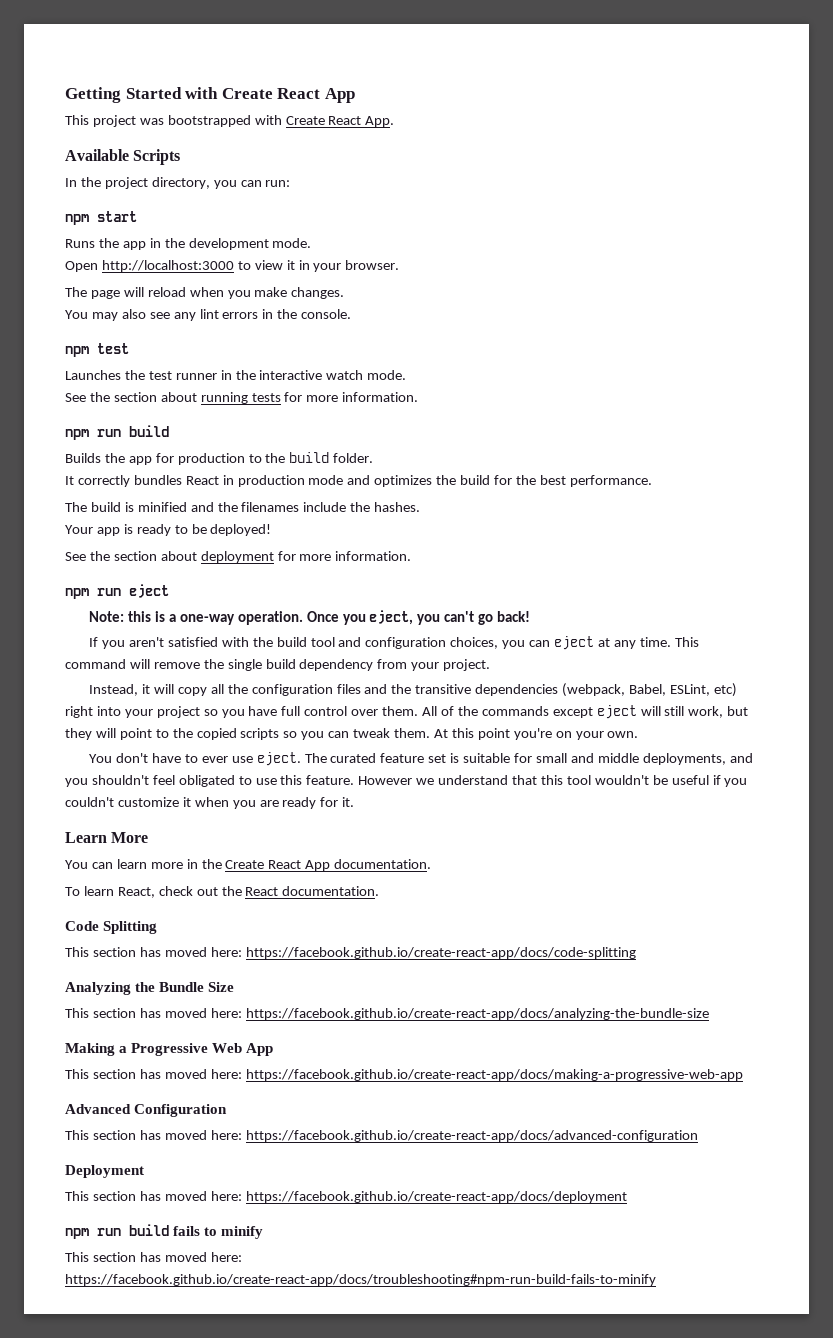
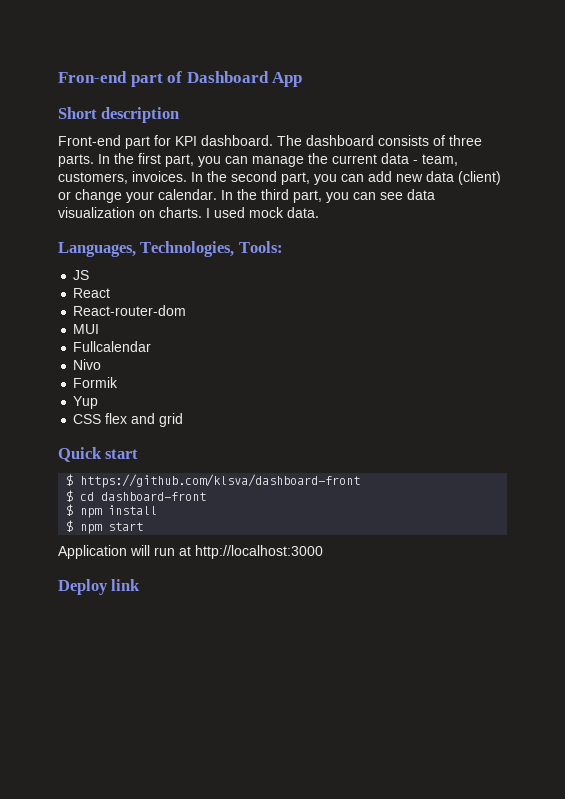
[65,87,355,103] [65,115,395,127] [65,149,181,165] [65,177,291,189] [65,211,137,225] [65,238,312,250] [65,260,400,272] [65,287,345,299] [65,309,352,321] [65,343,129,357] [65,370,407,380] [65,392,419,404] [65,425,169,440] [65,452,374,465] [65,475,652,487] [65,502,421,512] [65,524,272,536] [65,551,412,563] [65,584,169,599] [89,610,531,625] [89,636,699,650] [65,659,491,671] [89,683,737,697] [65,705,749,719] [65,728,639,740] [89,752,753,766] [65,775,748,787] [65,797,355,809] [65,832,149,843] [65,859,432,871] [65,886,380,898] [65,921,158,934] [65,947,636,959] [65,982,235,995] [65,1008,709,1020] [65,1043,274,1056] [65,1069,743,1081] [65,1104,228,1117] [65,1130,698,1142] [65,1165,144,1178] [65,1191,627,1203] [65,1224,264,1239] [65,1252,242,1262] [65,1274,656,1286] Getting Started with Create React App // This project was bootstrapped with Create React App. // Available Scripts // In the project directory, you can run: // npm start // Runs the app in the development mode. // Open http://localhost:3000 to view it in your browser. // The page will reload when you make changes. // You may also see any lint errors in the console. // npm test // Launches the test runner in the interactive watch mode. // See the section about running tests for more information. // npm run build // Builds the app for production to the build folder. // It correctly bundles React in production mode and optimizes the build for the best performance. // The build is minified and the filenames include the hashes. // Your app is ready to be deployed! // See the section about deployment for more information. // npm run eject // Note: this is a one-way operation. Once you eject, you can't go back! // If you aren't satisfied with the build tool and configuration choices, you can eject at any time. This command will remove the single build dependency from your project. // Instead, it will copy all the configuration files and the transitive dependencies (webpack, Babel, ESLint, etc) right into your project so you have full control over them. All of the commands except eject will still work, but they will point to the copied scripts so you can tweak them. At this point you're on your own. // You don't have to ever use eject. The curated feature set is suitable for small and middle deployments, and you shouldn't feel obligated to use this feature. However we understand that this tool wouldn't be useful if you couldn't customize it when you are ready for it. // Learn More // You can learn more in the Create React App documentation. // To learn React, check out the React documentation. // Code Splitting // This section has moved here: https://facebook.github.io/create-react-app/docs/code-splitting // Analyzing the Bundle Size // This section has moved here: https://facebook.github.io/create-react-app/docs/analyzing-the-bundle-size // Making a Progressive Web App // This section has moved here: https://facebook.github.io/create-react-app/docs/making-a-progressive-web-app // Advanced Configuration // This section has moved here: https://facebook.github.io/create-react-app/docs/advanced-configuration // Deployment // This section has moved here: https://facebook.github.io/create-react-app/docs/deployment // npm run build fails to minify // This section has moved here: https://facebook.github.io/create-react-app/docs/troubleshooting#npm-run-build-fails-to-minify -> [58,71,303,87] [58,107,180,123] [58,135,482,149] [58,153,458,167] [58,171,501,185] [58,189,435,203] [58,207,319,218] [58,241,283,257] [73,270,90,280] [73,288,111,298] [73,305,187,316] [73,324,100,334] [73,341,152,352] [73,359,102,370] [73,377,119,388] [73,396,99,409] [73,413,184,427] [58,447,139,462] [66,474,361,488] [66,490,207,502] [66,504,158,518] [66,520,144,534] [58,545,323,559] [58,579,141,595] Fron-end part of Dashboard App // Short description // Front-end part for KPI dashboard. The dashboard consists of three parts. In the first part, you can manage the current data - team, customers, invoices. In the second part, you can add new data (client) or change your calendar. In the third part, you can see data visualization on charts. I used mock data. // Languages, Technologies, Tools: // JS // React // React-router-dom // MUI // Fullcalendar // Nivo // Formik // Yup // CSS flex and grid // Quick start // $ https://github.com/klsva/dashboard-front // $ cd dashboard-front // $ npm install // $ npm start // Application will run at http://localhost:3000 // Deploy link

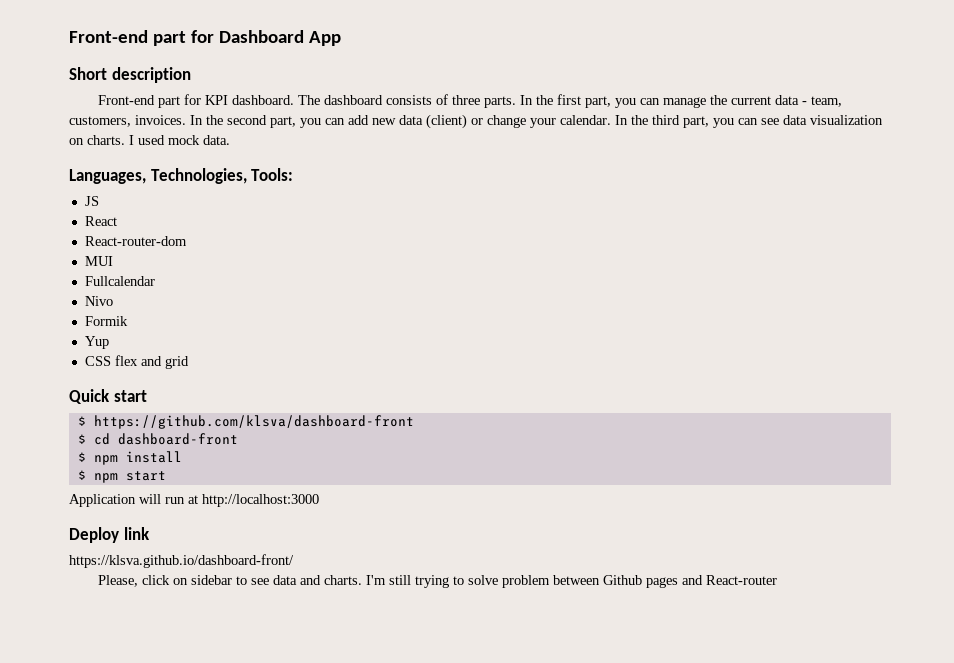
[58,71,183,87] Fron-end part of -> [69,30,214,46] Front-end part for
(141, 585) none -> [69,554,294,568] [97,575,777,588] // https://klsva.github.io/dashboard-front/ // Please, click on sidebar to see data and charts. I'm still trying to solve problem between Github pages and React-router

